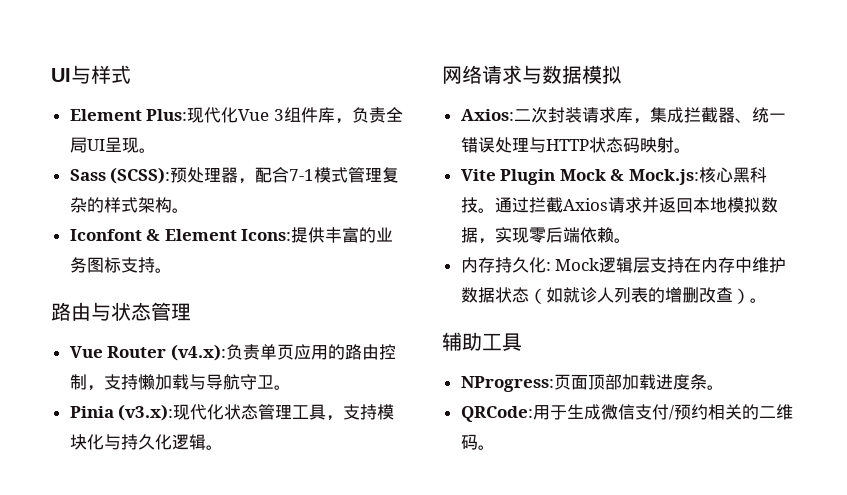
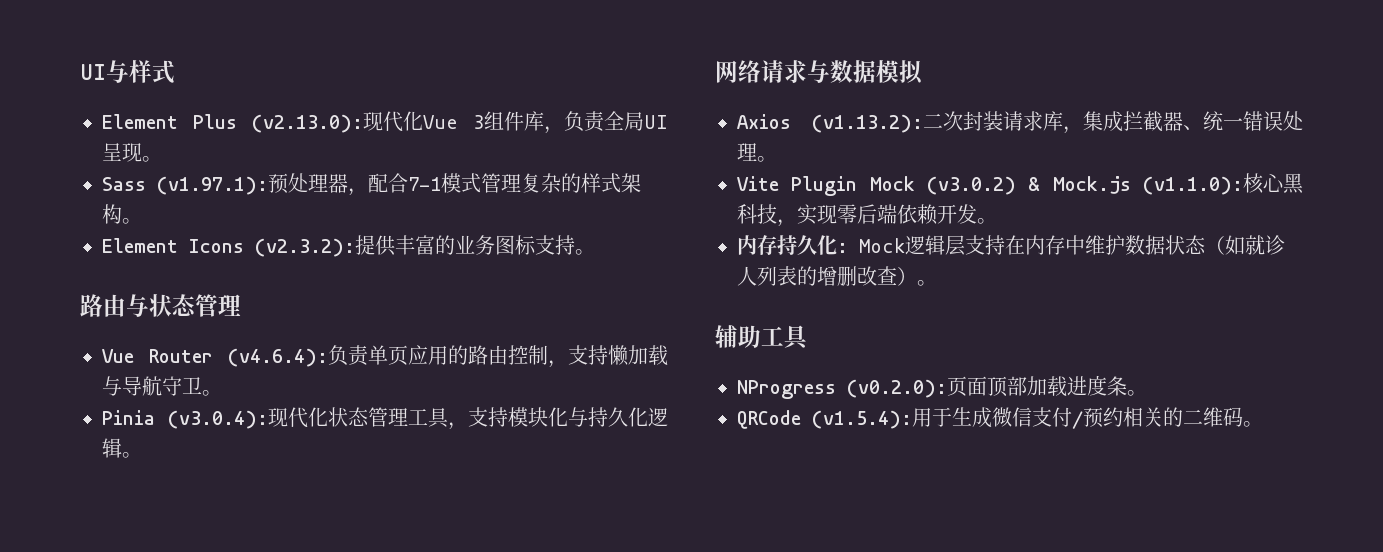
[146,109,188,121] Plus: -> [193,114,363,133] Plus (v2.13.0):
[110,167,171,184] (SCSS): -> [157,176,268,195] (v1.97.1):
[69,229,292,241] Iconfont & Element Icons: -> [102,238,355,257] Element Icons (v2.3.2):
[170,344,226,361] (v4.x): -> [228,348,328,367] (v4.6.4):
[118,404,174,421] (v3.x): -> [168,410,268,429] (v3.0.4):
[460,109,514,121] Axios: -> [737,114,923,133] Axios (v1.13.2):
[528,137,674,153] 与HTTP状态码映射 -> (757, 152) none
[610,167,768,185] [460,197,778,213] [460,227,478,243] & Mock.js:核心黑科技。通过拦截Axios请求并返回本地模拟数据 -> [927,173,1304,195] [737,204,777,224] (v3.0.2) & Mock.js (v1.1.0):核心黑科技
(614, 235) none -> [937,204,977,224] 开发
[460,376,554,392] NProgress: -> [737,379,947,399] NProgress (v0.2.0):
[460,406,533,422] QRCode: -> [737,410,912,429] QRCode (v1.5.4):

